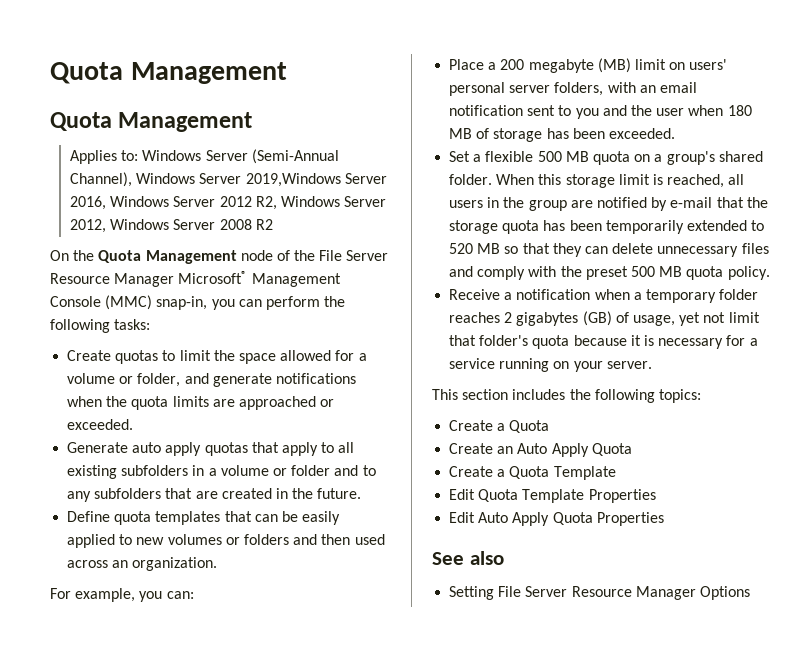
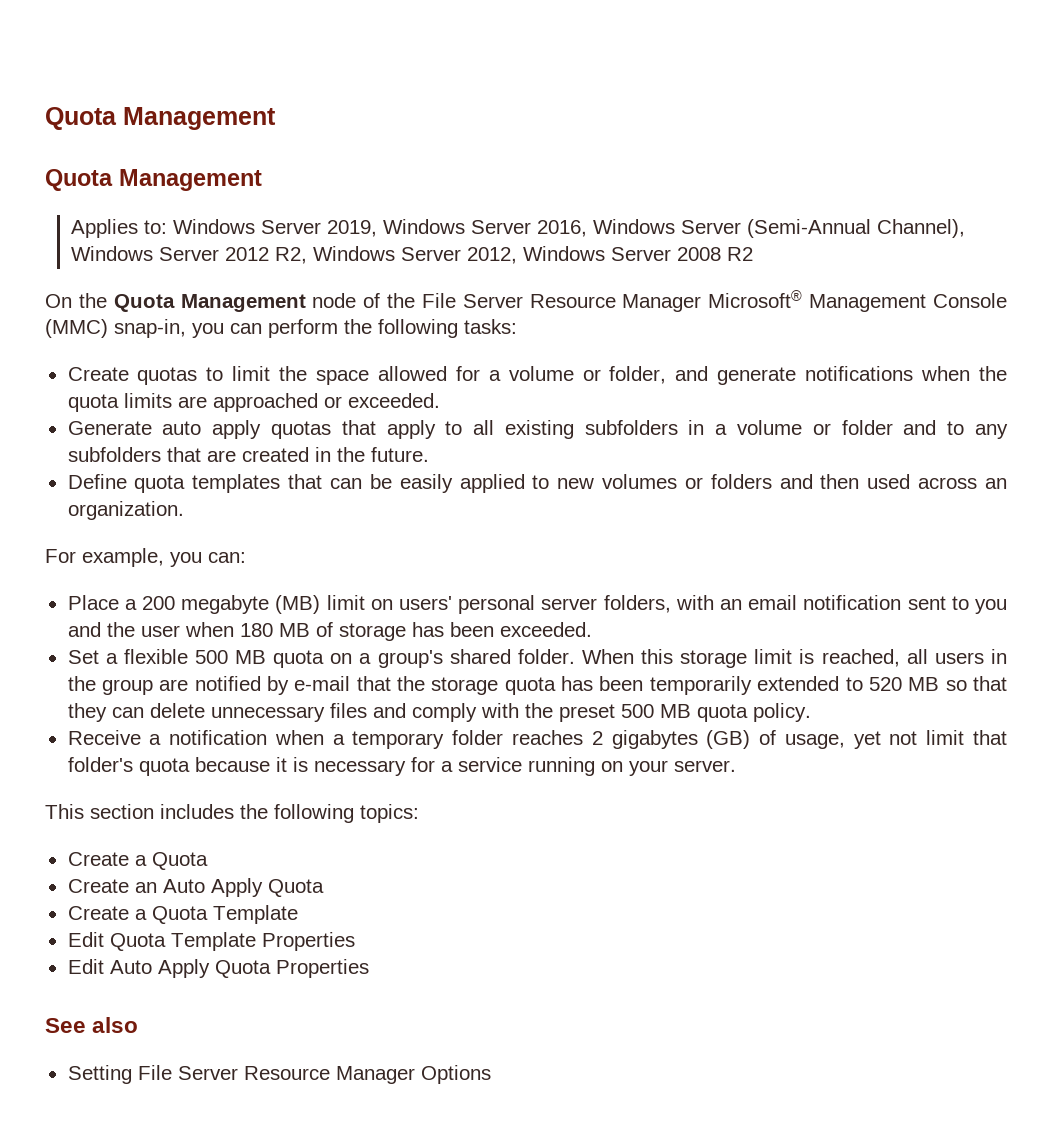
[251,149,339,164] [70,172,387,187] [70,196,107,210] (Semi-Annual Channel), Windows Server 2019,Windows Server 2016, -> [327,219,966,238] 2019, Windows Server 2016, Windows Server (Semi-Annual Channel),

